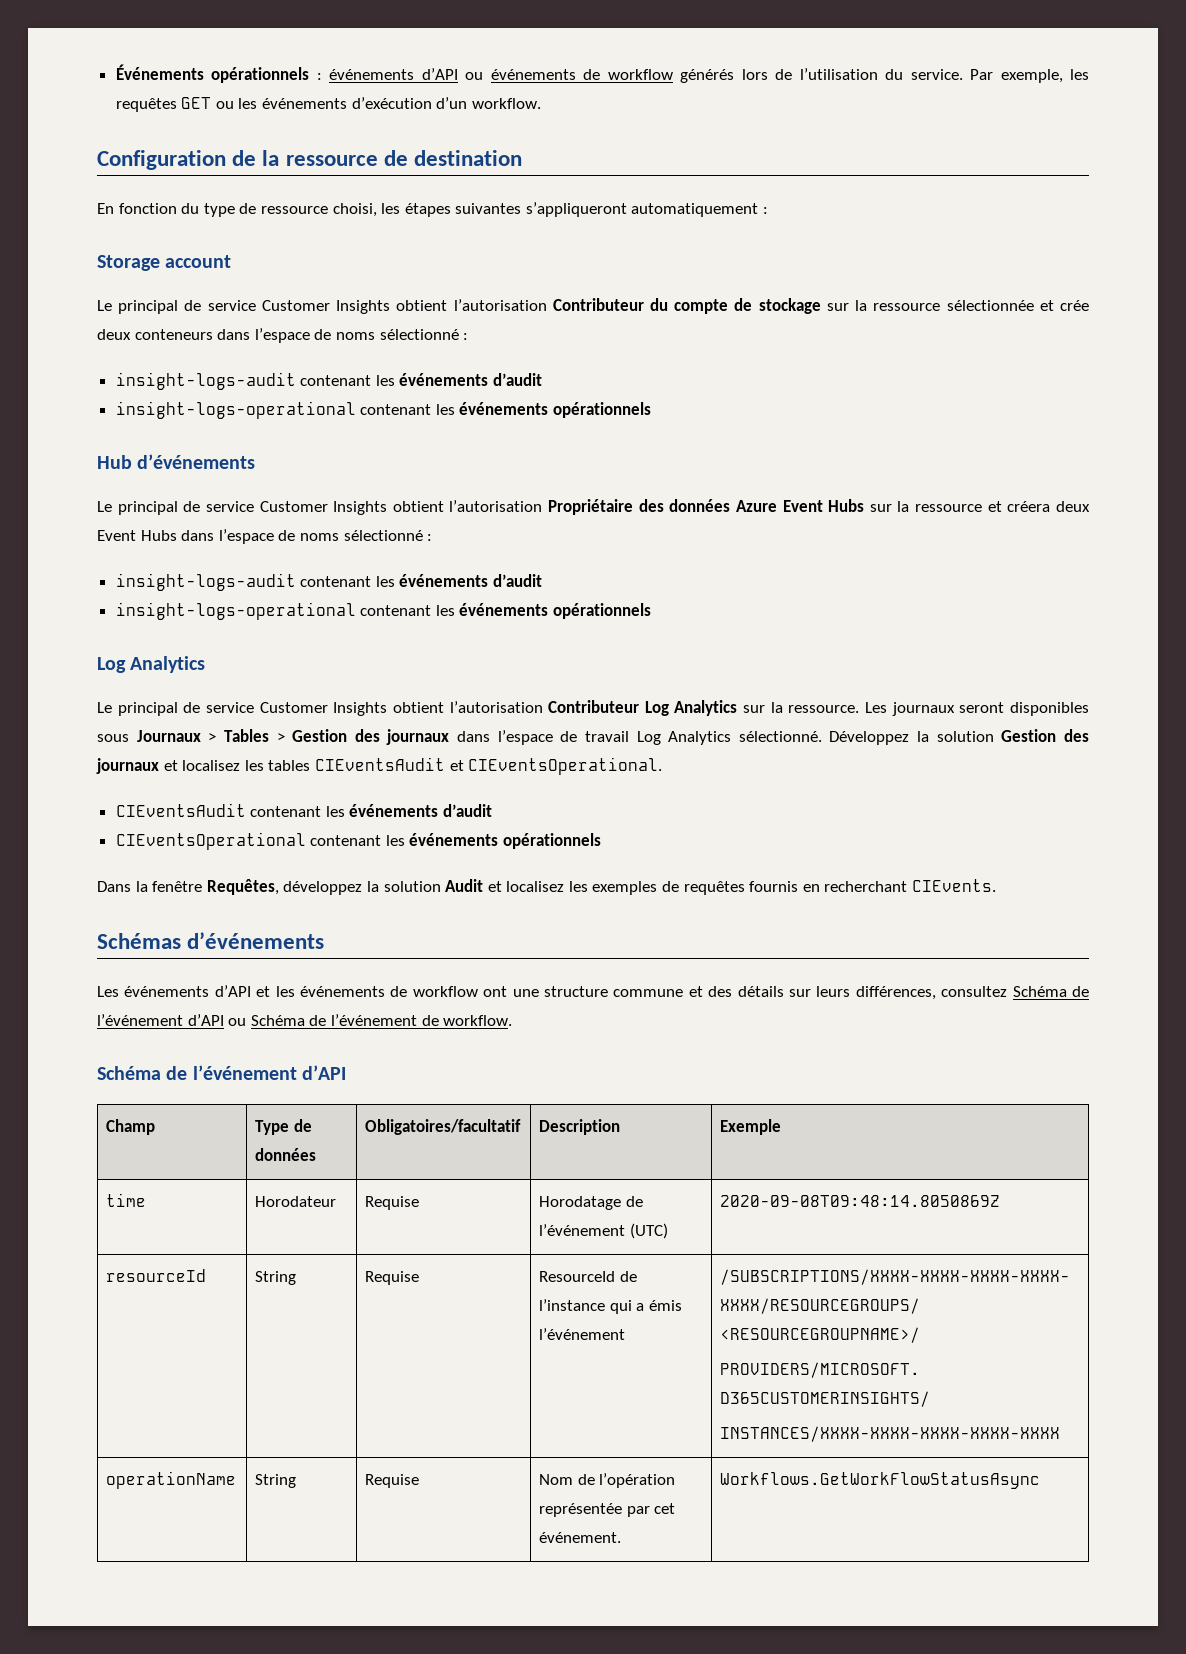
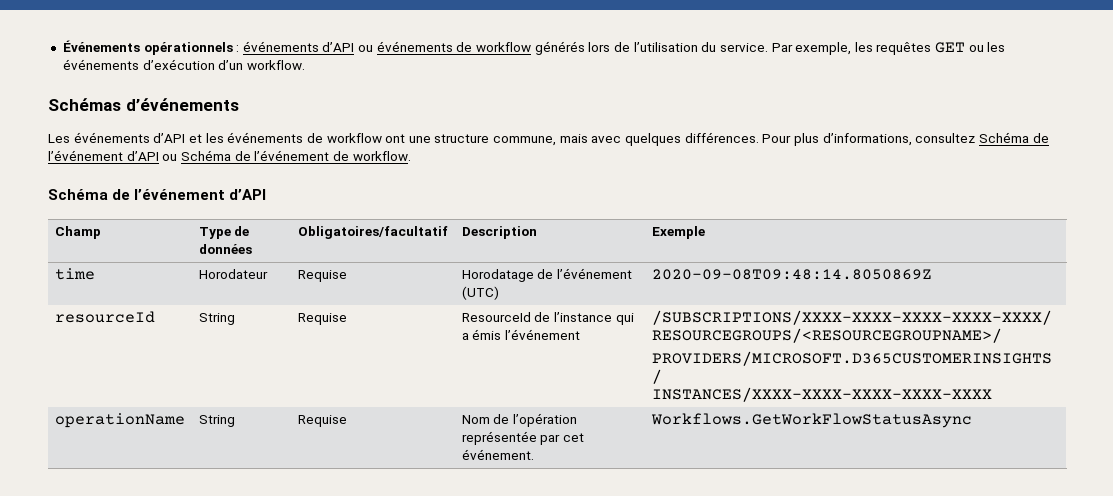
[97,150,523,170] [97,202,769,217] [97,255,232,271] [97,298,1089,314] [97,328,469,343] [115,372,543,390] [115,401,652,419] [97,454,256,469] [97,499,1091,515] [97,529,433,544] [115,573,543,591] [115,602,652,620] [97,656,206,673] [97,700,1089,716] [97,729,1090,745] [96,757,663,775] [115,803,493,817] [115,832,602,850] [97,879,997,895] // Configuration de la ressource de destination // En fonction du type de ressource choisi, les étapes suivantes s’appliqueront automatiquement : // Storage account // Le principal de service Customer Insights obtient l’autorisation Contributeur du compte de stockage sur la ressource sélectionnée et crée deux conteneurs dans l’espace de noms sélectionné : // insight-logs-audit contenant les événements d’audit // insight-logs-operational contenant les événements opérationnels // Hub d’événements // Le principal de service Customer Insights obtient l’autorisation Propriétaire des données Azure Event Hubs sur la ressource et créera deux Event Hubs dans l’espace de noms sélectionné : // insight-logs-audit contenant les événements d’audit // insight-logs-operational contenant les événements opérationnels // Log Analytics // Le principal de service Customer Insights obtient l’autorisation Contributeur Log Analytics sur la ressource. Les journaux seront disponibles sous Journaux > Tables > Gestion des journaux dans l’espace de travail Log Analytics sélectionné. Développez la solution Gestion des journaux et localisez les tables CIEventsAudit et CIEventsOperational. // CIEventsAudit contenant les événements d’audit // CIEventsOperational contenant les événements opérationnels // Dans la fenêtre Requêtes, développez la solution Audit et localisez les exemples de requêtes fournis en recherchant CIEvents. -> (305, 65) none
[613,986,936,1000] commune et des détails sur leurs différences, -> [493,132,912,146] commune, mais avec quelques différences. Pour plus d’informations,

